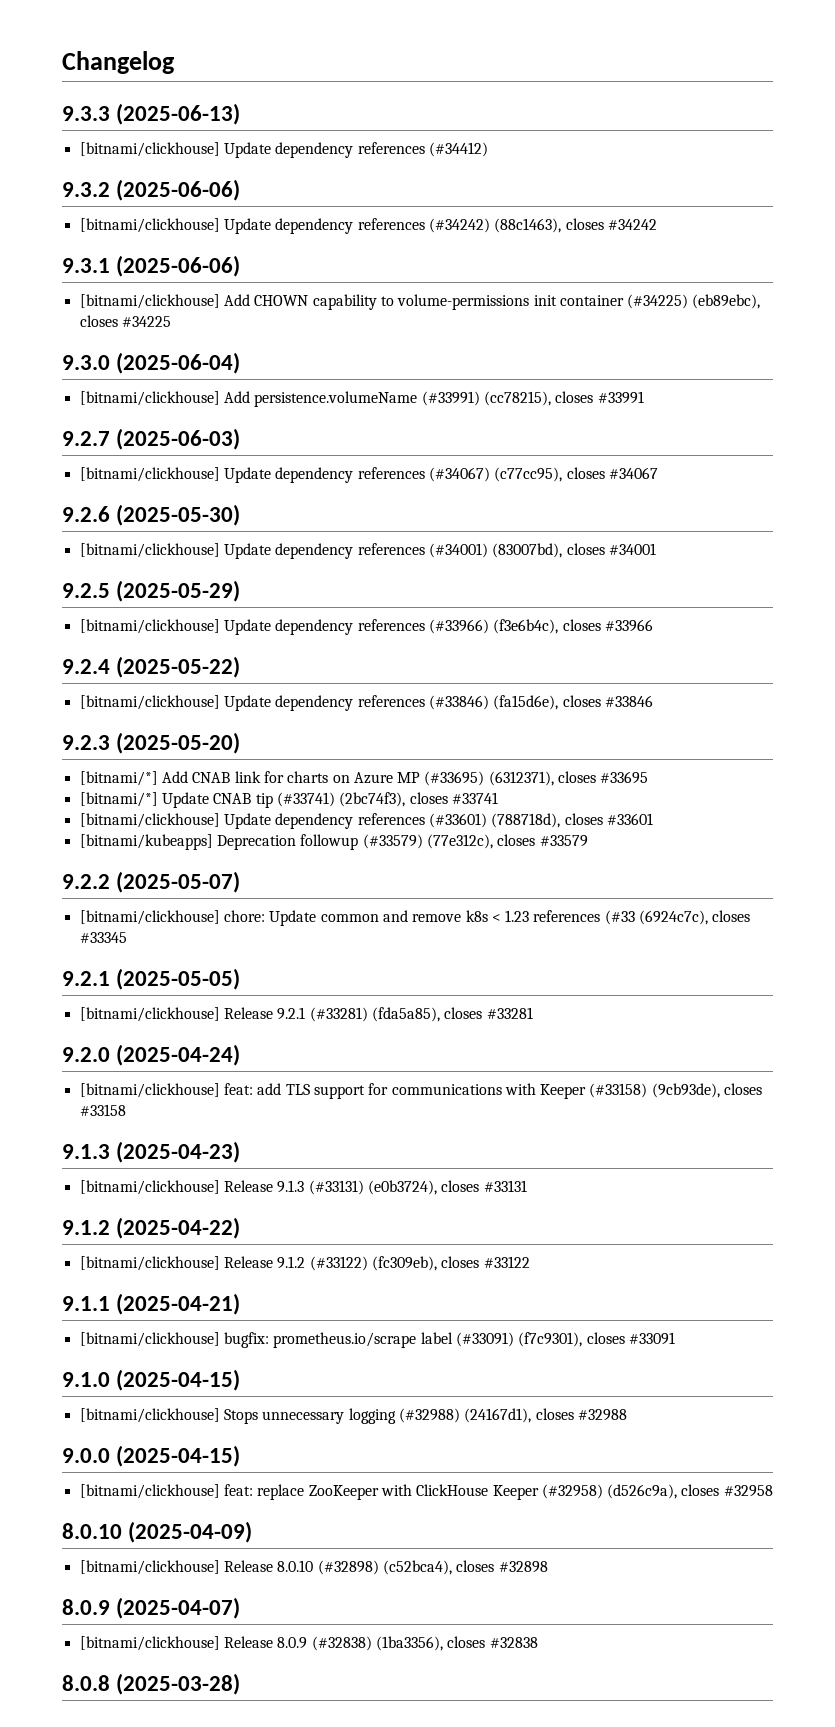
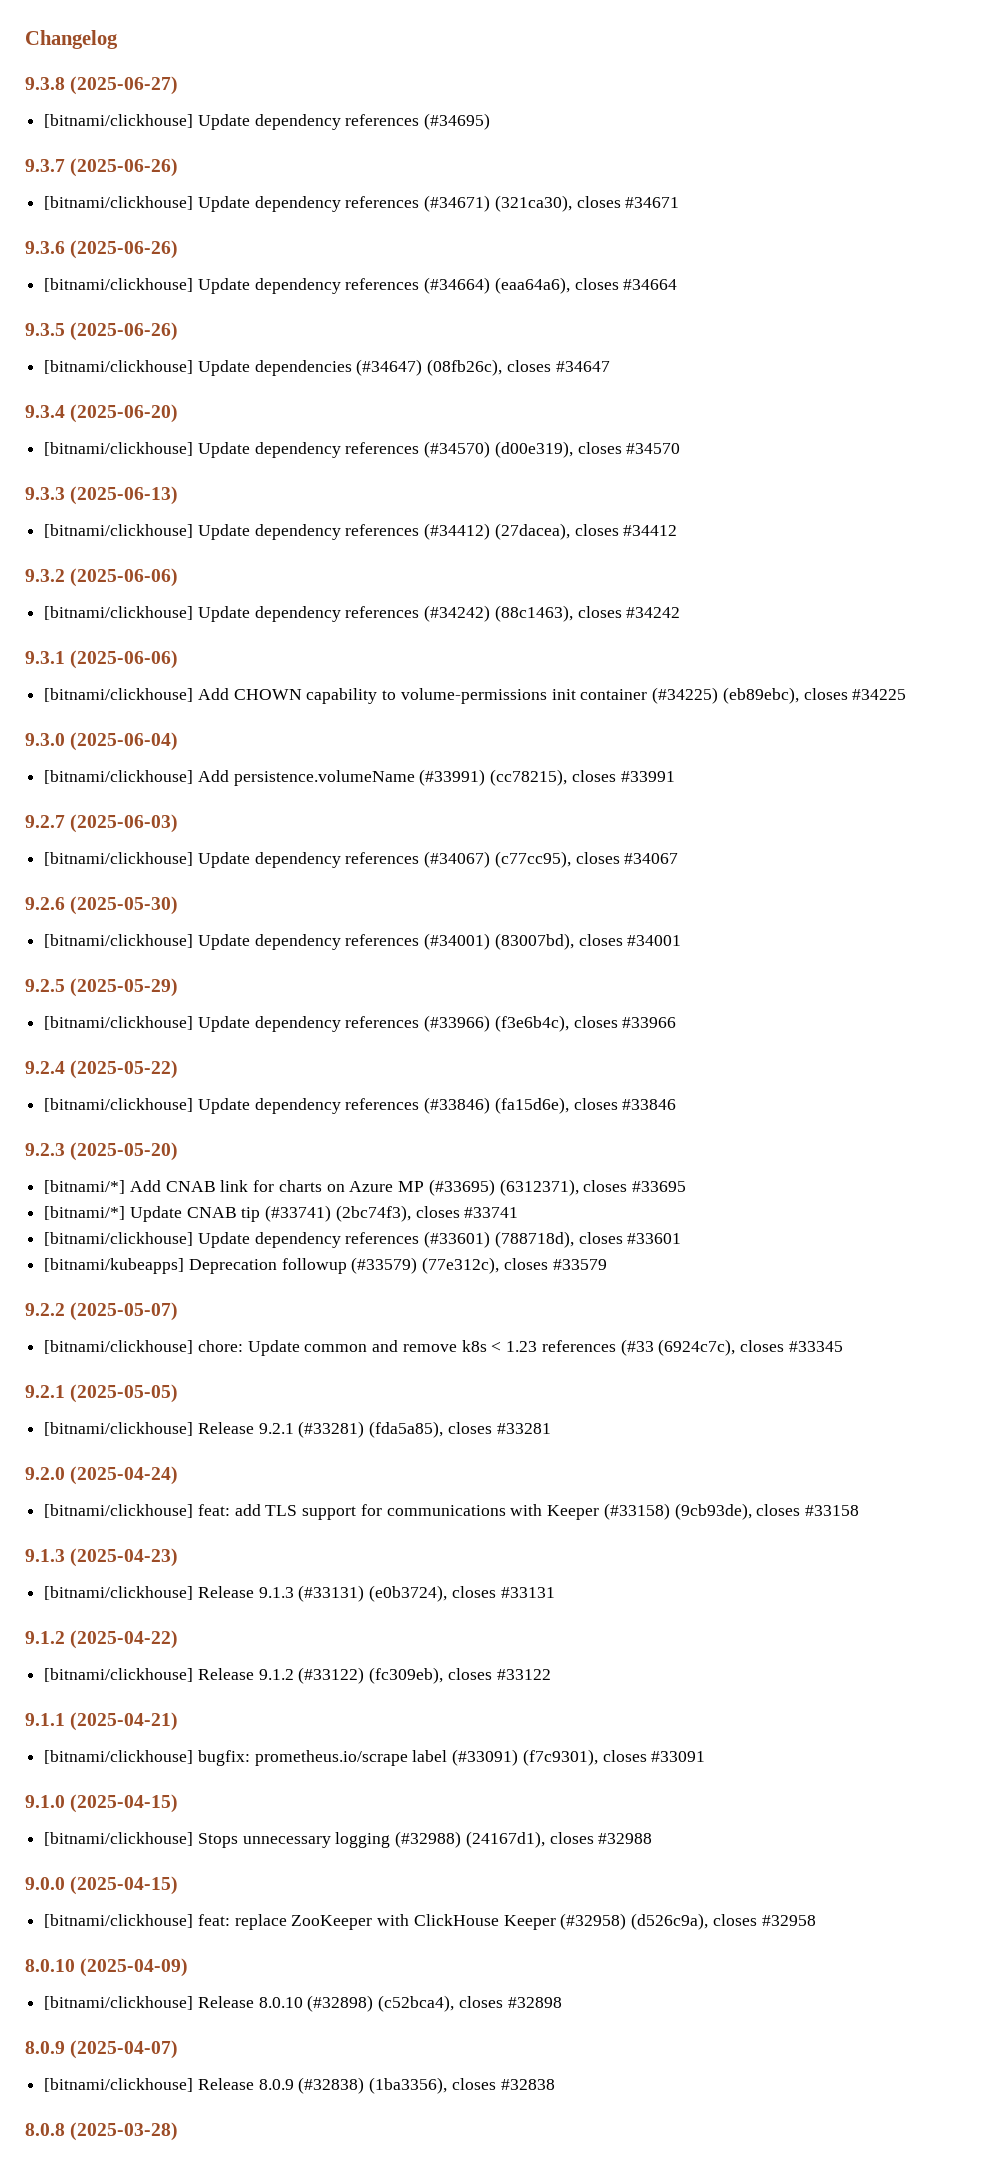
(175, 62) none -> [25,76,179,95] [44,113,491,130] [25,158,179,177] [44,195,680,212] [25,240,179,259] [44,277,678,294] [25,322,179,341] [44,359,610,376] [25,404,179,423] [44,441,681,458] // 9.3.8 (2025-06-27) // [bitnami/clickhouse] Update dependency references (#34695) // 9.3.7 (2025-06-26) // [bitnami/clickhouse] Update dependency references (#34671) (321ca30), closes #34671 // 9.3.6 (2025-06-26) // [bitnami/clickhouse] Update dependency references (#34664) (eaa64a6), closes #34664 // 9.3.5 (2025-06-26) // [bitnami/clickhouse] Update dependencies (#34647) (08fb26c), closes #34647 // 9.3.4 (2025-06-20) // [bitnami/clickhouse] Update dependency references (#34570) (d00e319), closes #34570
(488, 149) none -> [494,523,678,540] (27dacea), closes #34412

